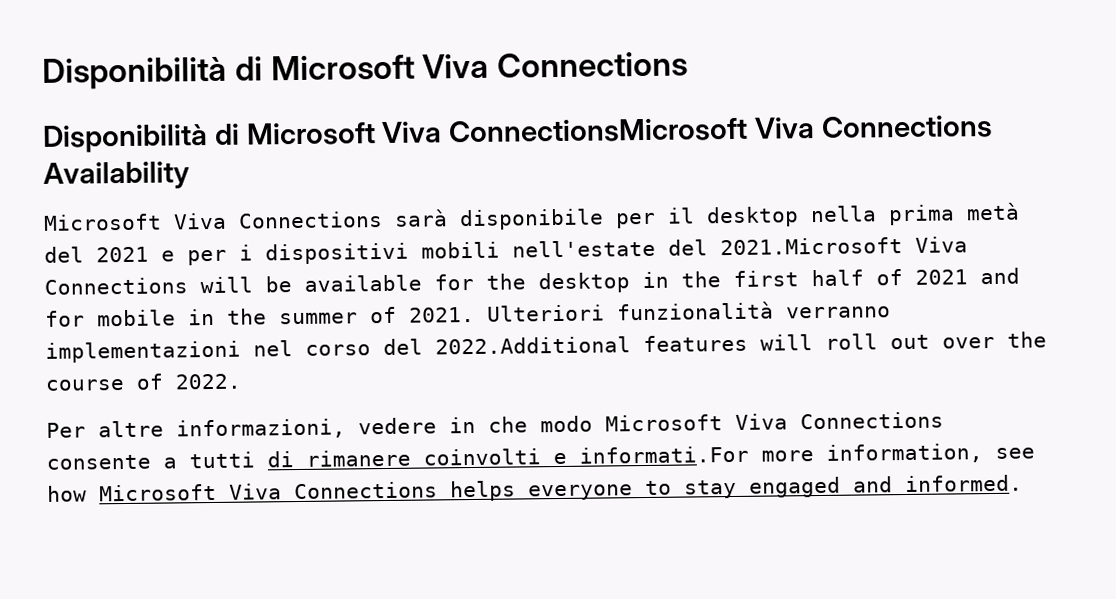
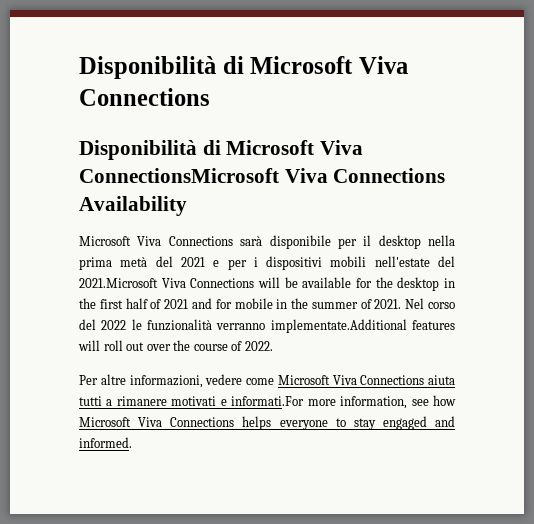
[487,301,891,322] [45,336,631,363] Ulteriori funzionalità verranno implementazioni nel corso del 2022.Additional -> [405,298,455,309] [79,319,407,333] Nel corso del 2022 le funzionalità verranno implementate.Additional
[449,411,944,434] [46,448,541,470] in che modo Microsoft Viva Connections consente a tutti di rimanere coinvolti -> [246,375,455,385] [79,396,217,406] come Microsoft Viva Connections aiuta tutti a rimanere motivati

